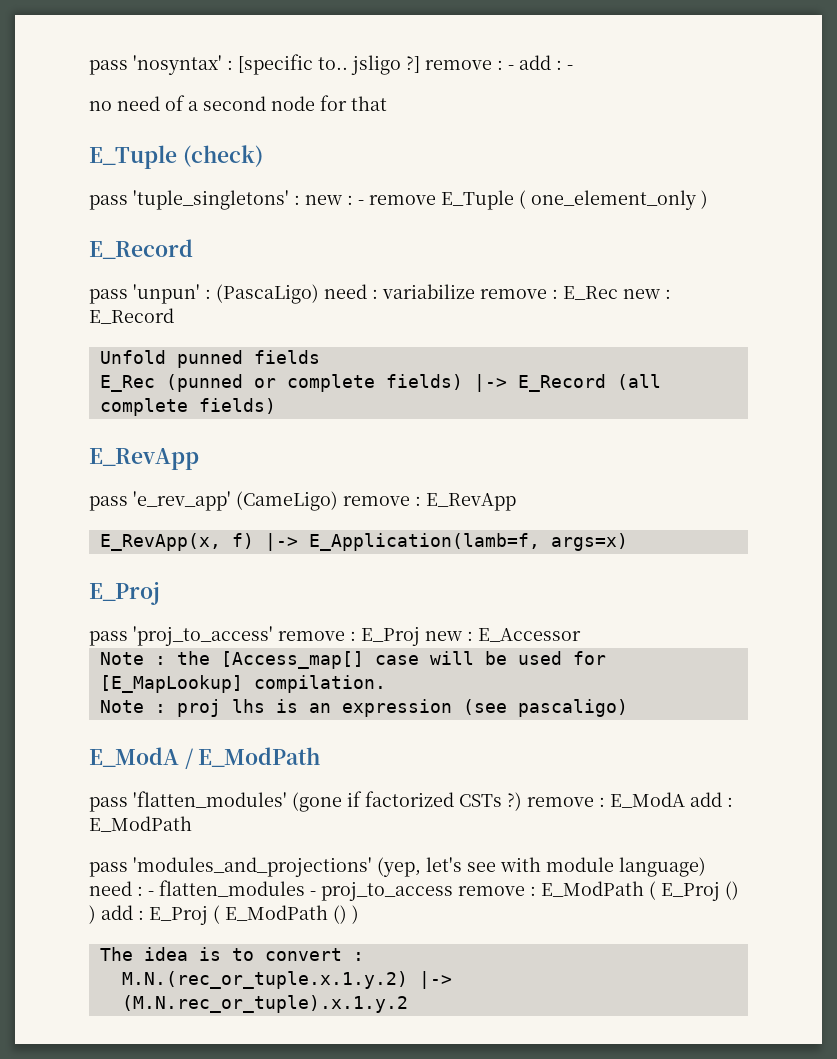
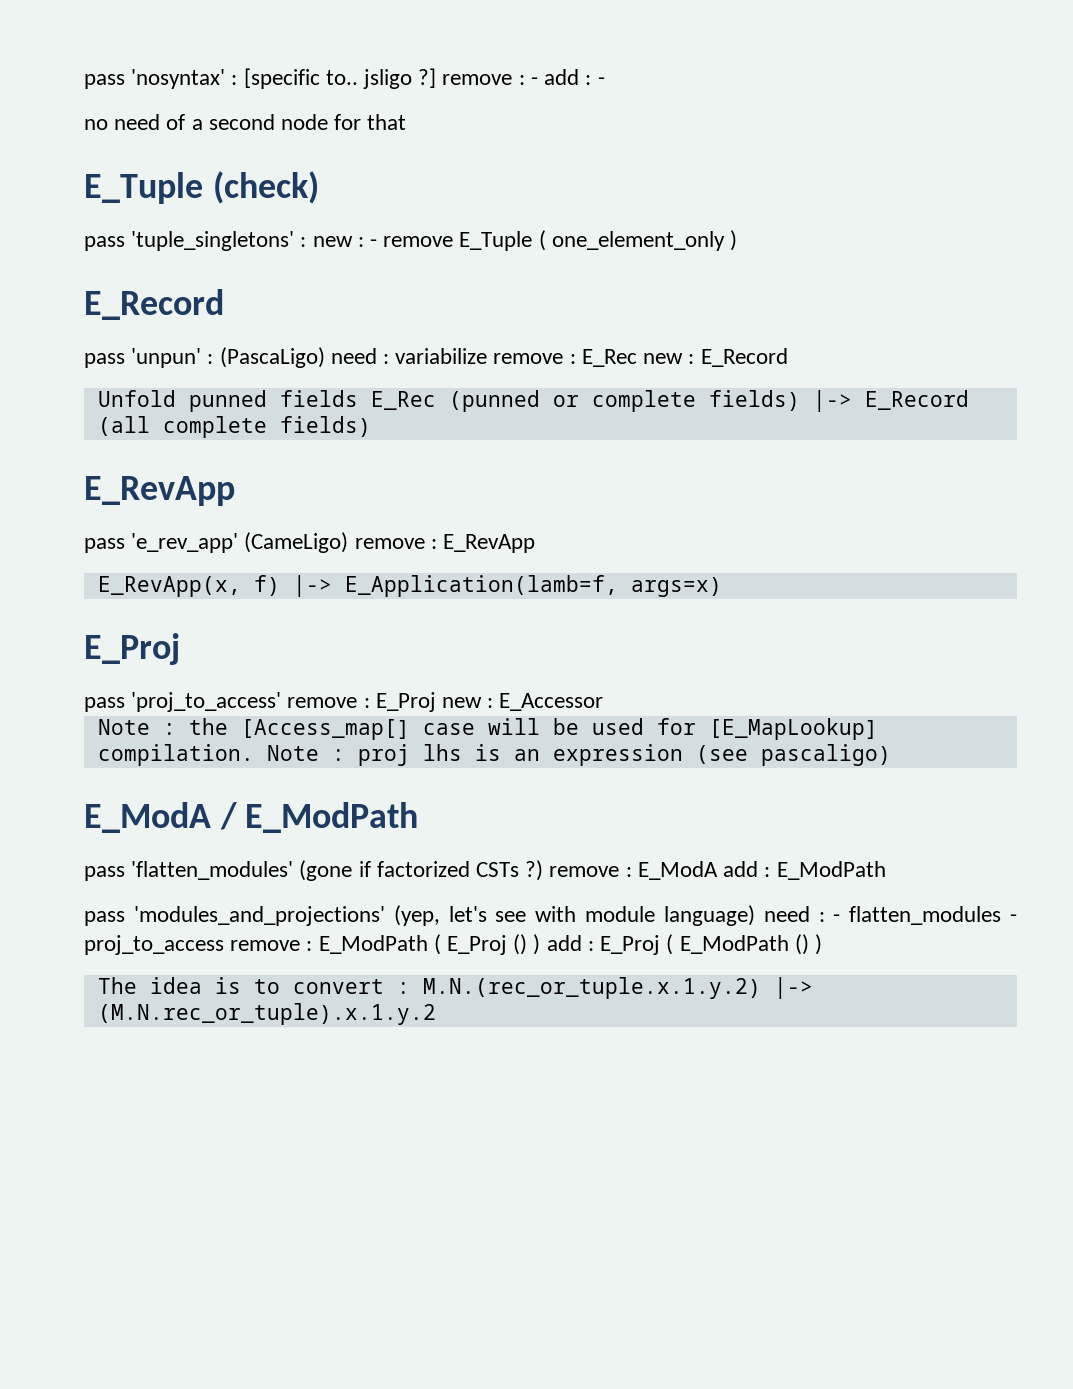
(320, 357) // -> (358, 398) none
(386, 684) // -> (254, 755) none
(364, 956) // -> (410, 988) none

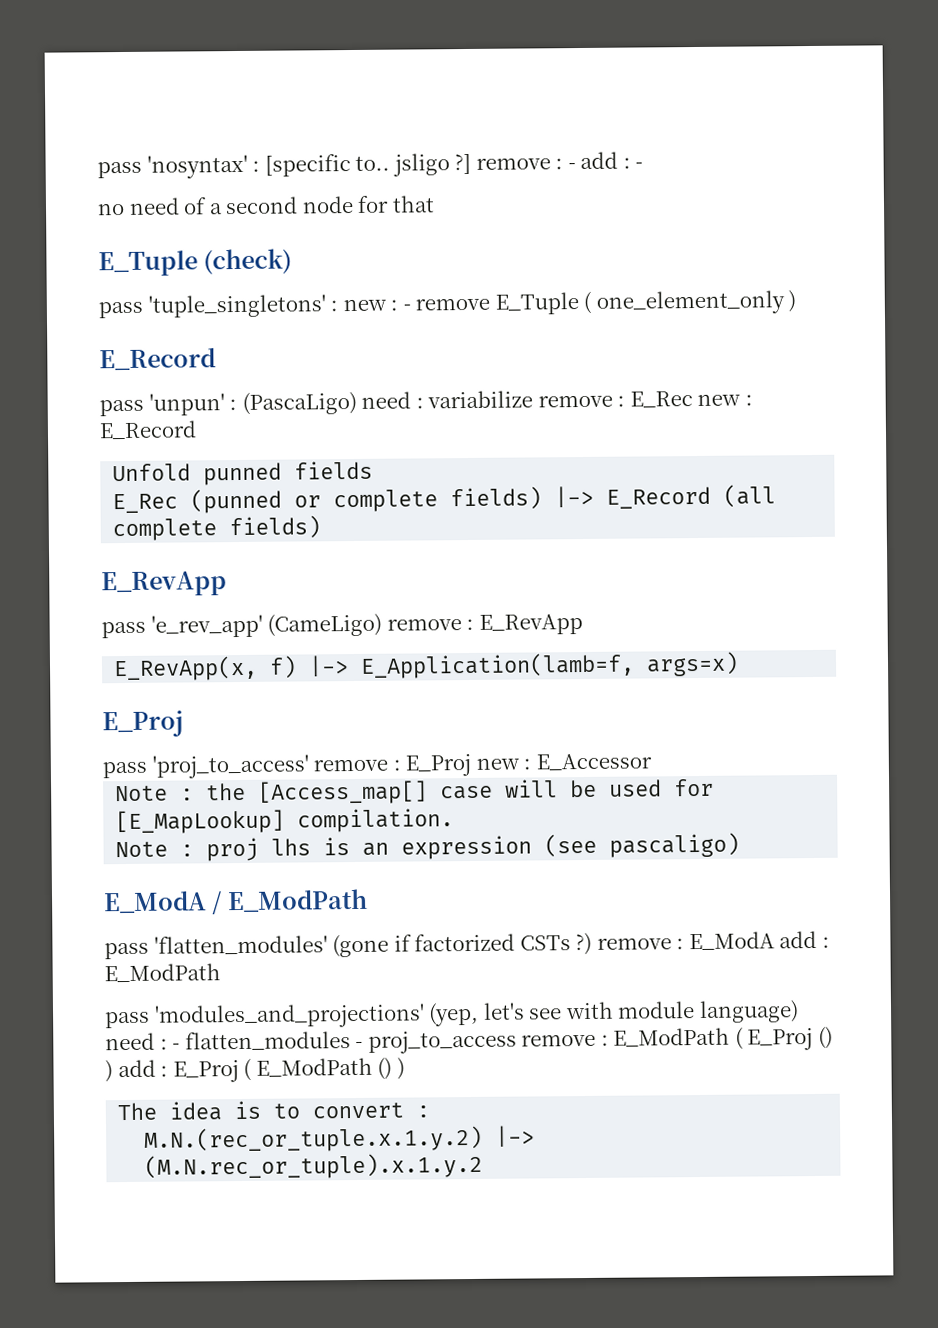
(358, 398) none -> (374, 470) //
(254, 755) none -> (455, 820) //
(410, 988) none -> (431, 1111) //

